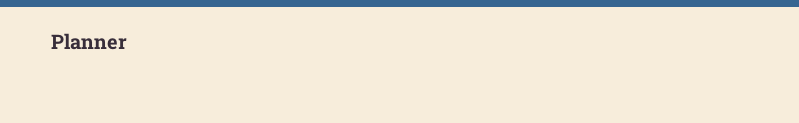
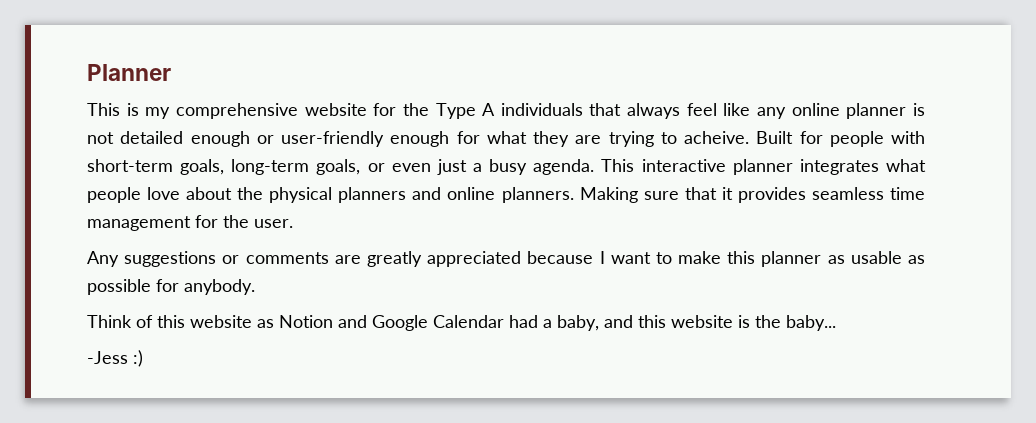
(127, 41) none -> [87,103,925,119] [87,131,925,147] [87,159,926,175] [87,187,926,203] [87,215,293,231] [87,251,925,267] [87,279,255,295] [87,315,836,331] [87,350,143,367] // This is my comprehensive website for the Type A individuals that always feel like any online planner is not detailed enough or user-friendly enough for what they are trying to acheive. Built for people with short-term goals, long-term goals, or even just a busy agenda. This interactive planner integrates what people love about the physical planners and online planners. Making sure that it provides seamless time management for the user. // Any suggestions or comments are greatly appreciated because I want to make this planner as usable as possible for anybody. // Think of this website as Notion and Google Calendar had a baby, and this website is the baby... // -Jess :)

